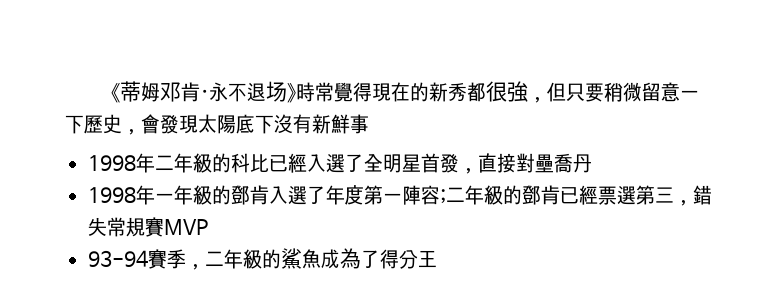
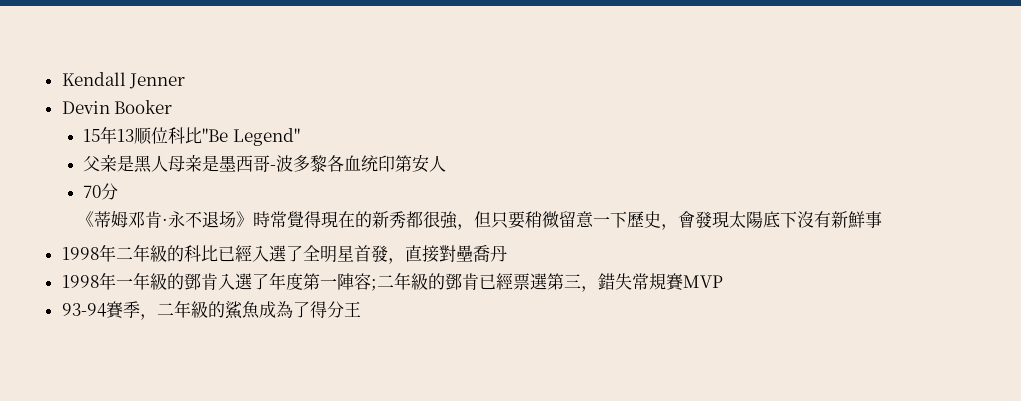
(111, 93) none -> [61,72,186,89] [61,100,173,114] [83,126,300,146] [83,154,447,173] [83,183,119,200] Kendall Jenner // Devin Booker // 15年13顺位科比"Be Legend" // 父亲是黑人母亲是墨西哥-波多黎各血统印第安人 // 70分 //

